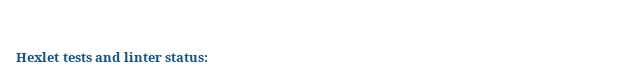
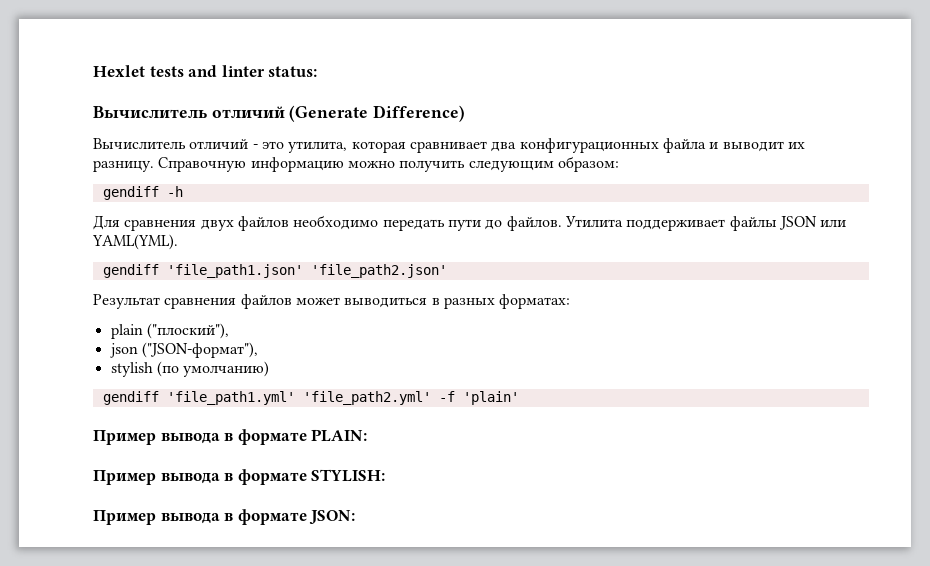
(209, 57) none -> [93,105,466,122] [93,138,805,153] [93,156,619,172] [102,186,183,200] [93,215,847,231] [92,234,178,250] [102,264,447,278] [93,294,571,309] [110,323,229,339] [109,342,258,358] [110,361,270,377] [102,391,519,405] [93,429,368,445] [93,469,386,485] [93,509,356,525] // Вычислитель отличий (Generate Difference) // Вычислитель отличий - это утилита, которая сравнивает два конфигурационных файла и выводит их разницу. Справочную информацию можно получить следующим образом: // gendiff -h // Для сравнения двух файлов необходимо передать пути до файлов. Утилита поддерживает файлы JSON или YAML(YML). // gendiff 'file_path1.json' 'file_path2.json' // Результат сравнения файлов может выводиться в разных форматах: // plain ("плоский"), // json ("JSON-формат"), // stylish (по умолчанию) // gendiff 'file_path1.yml' 'file_path2.yml' -f 'plain' // Пример вывода в формате PLAIN: // Пример вывода в формате STYLISH: // Пример вывода в формате JSON:

